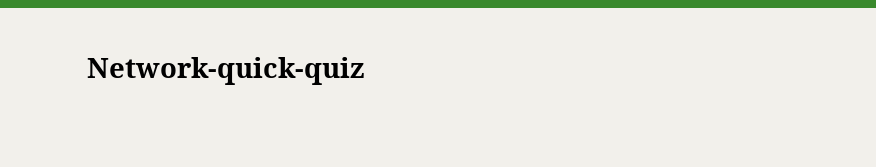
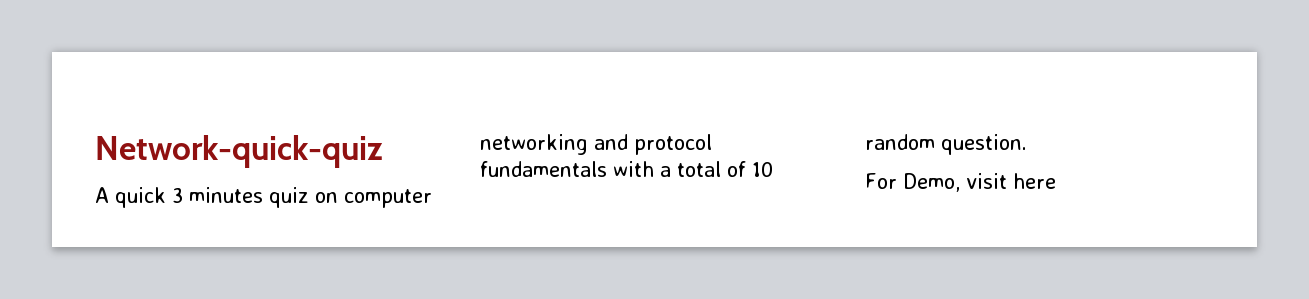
(365, 71) none -> [95,187,432,208] [480,134,712,155] [480,161,773,177] [865,134,1027,155] [865,173,1056,192] // A quick 3 minutes quiz on computer networking and protocol fundamentals with a total of 10 random question. // For Demo, visit here

